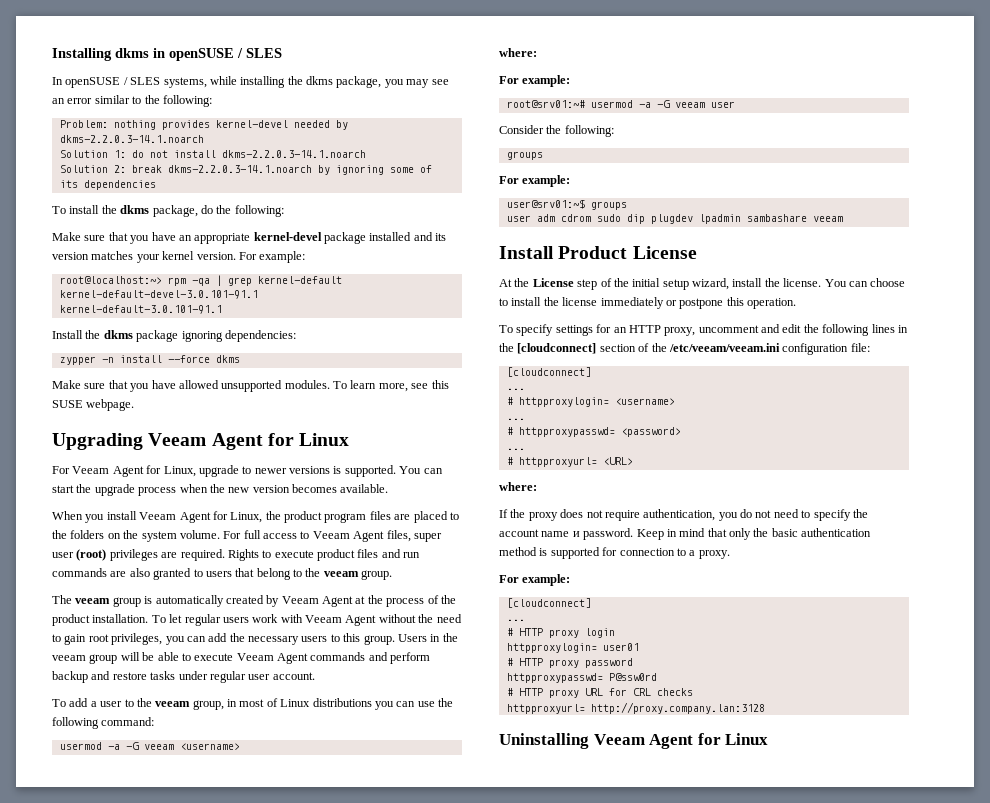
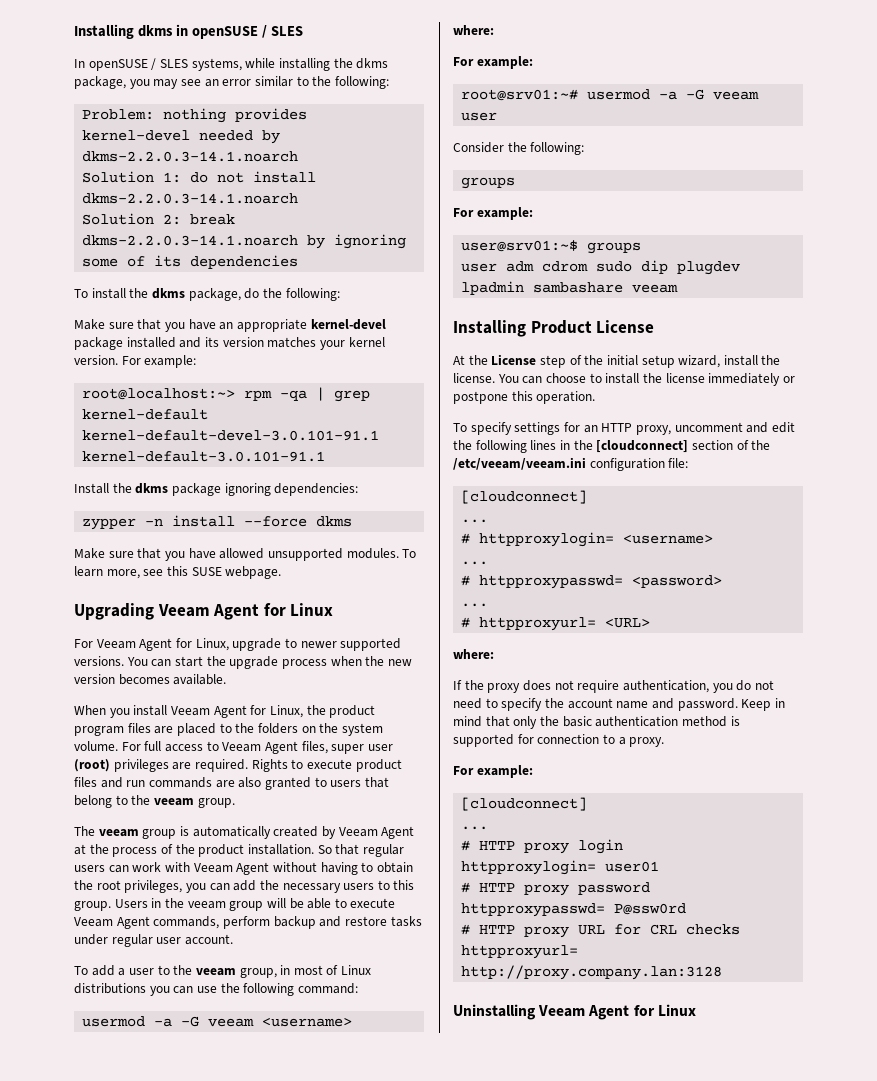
[289,465,396,477] versions is supported. -> [340,638,402,651] [74,656,124,666] supported versions.
[151,614,183,623] To let -> [317,844,360,855] So that
(249, 620) none -> [108,865,129,873] can
[418,614,462,623] [52,634,87,645] the need to gain -> [320,862,413,875] [74,880,93,890] having to obtain the
[310,652,388,661] commands and -> [153,916,220,929] commands,
[499,246,554,259] Install -> [453,320,526,337] Installing
[572,531,580,537] и -> [651,698,674,709] and

